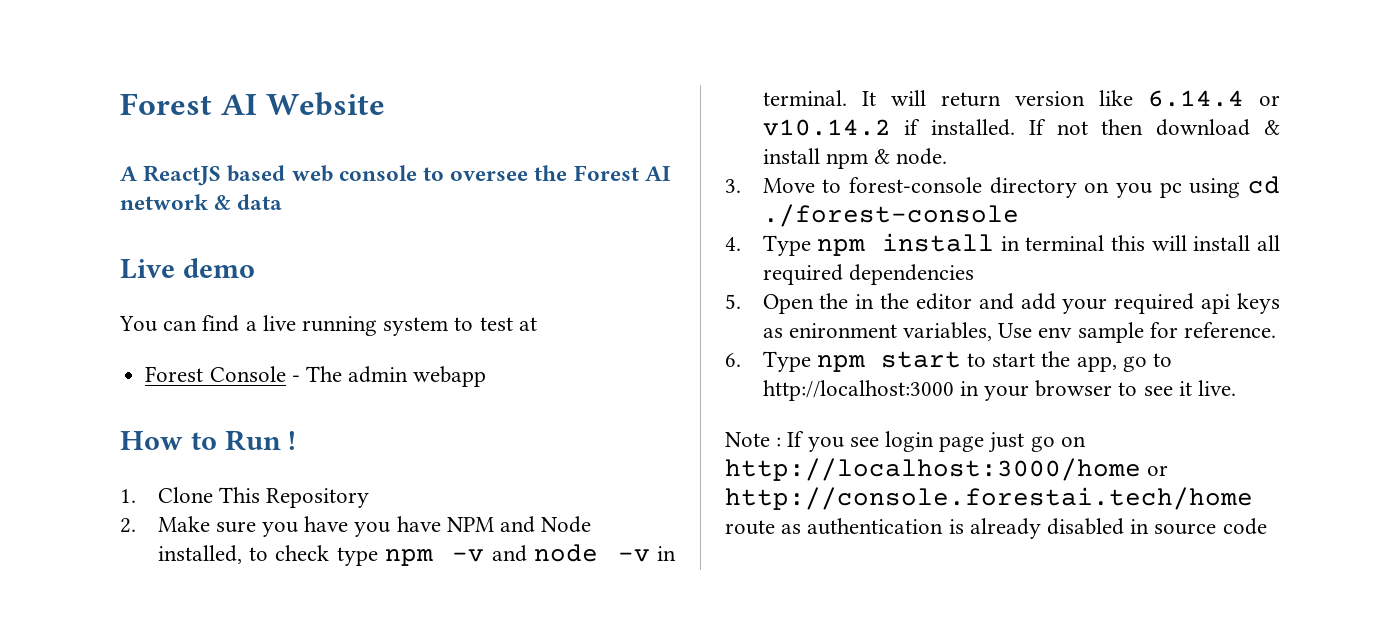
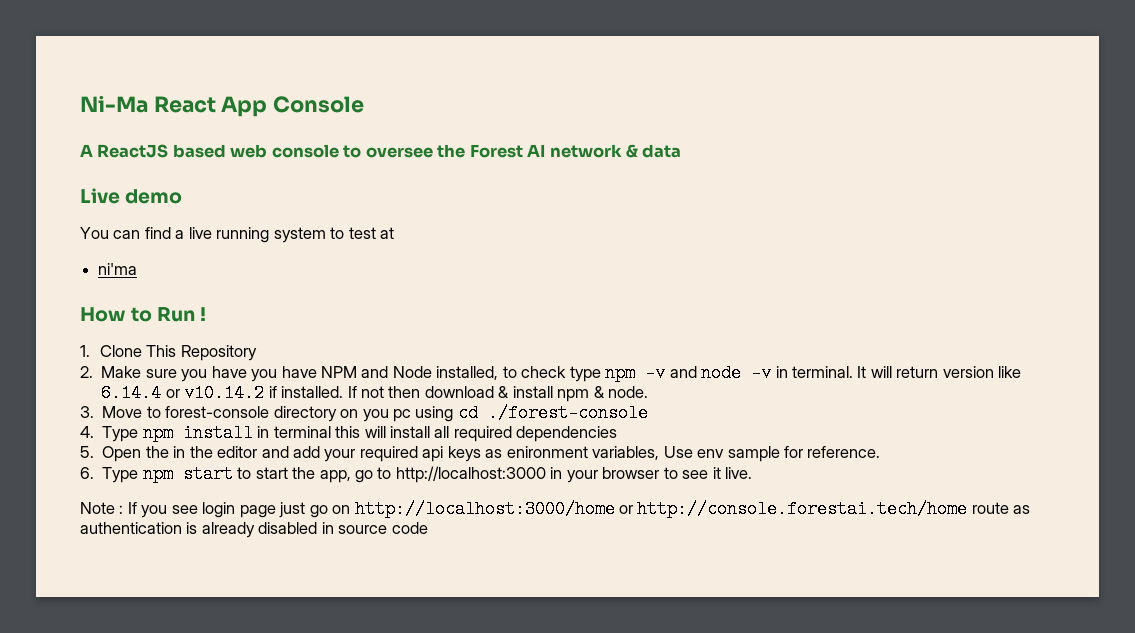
[120,92,385,116] Forest AI Website -> [80,95,365,117] Ni-Ma React App Console
[145,366,487,387] Forest Console - The admin webapp -> [98,263,138,275] ni'ma

